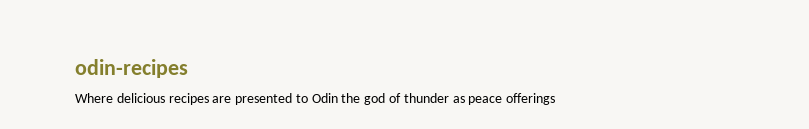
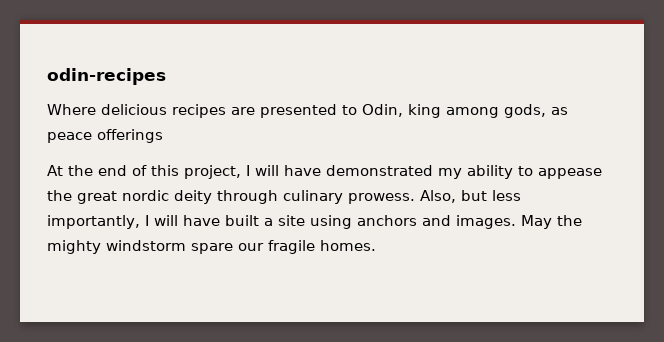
[311,93,556,105] Odin the god of thunder as peace offerings -> [362,104,568,118] [47,129,163,143] [47,165,602,179] [47,190,521,204] [47,215,582,229] [47,240,376,254] Odin, king among gods, as peace offerings // At the end of this project, I will have demonstrated my ability to appease the great nordic deity through culinary prowess. Also, but less importantly, I will have built a site using anchors and images. May the mighty windstorm spare our fragile homes.

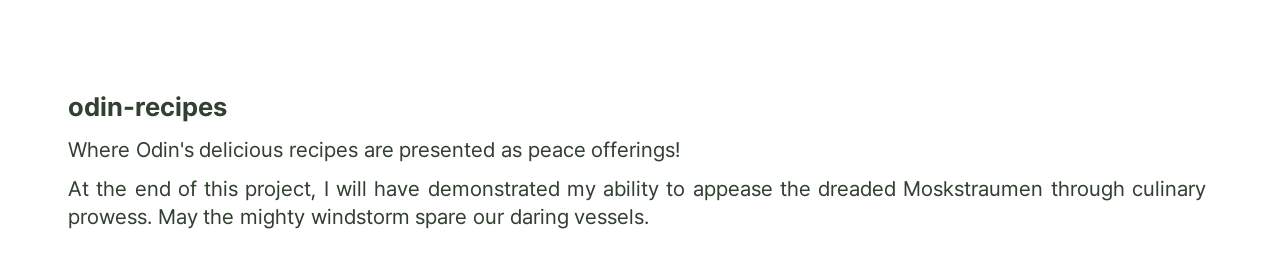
(96, 109) none -> [135,141,194,158] Odin's
[342,104,546,118] to Odin, king among gods, -> (496, 152) none
[97,129,163,143] offerings -> [591,141,681,162] offerings!
[77,190,521,204] [47,215,516,229] great nordic deity through culinary prowess. Also, but less importantly, I will have built a site using anchors and images. -> [818,180,1207,201] [68,212,152,229] dreaded Moskstraumen through culinary prowess.
[268,240,376,254] fragile homes. -> [509,208,650,229] daring vessels.

